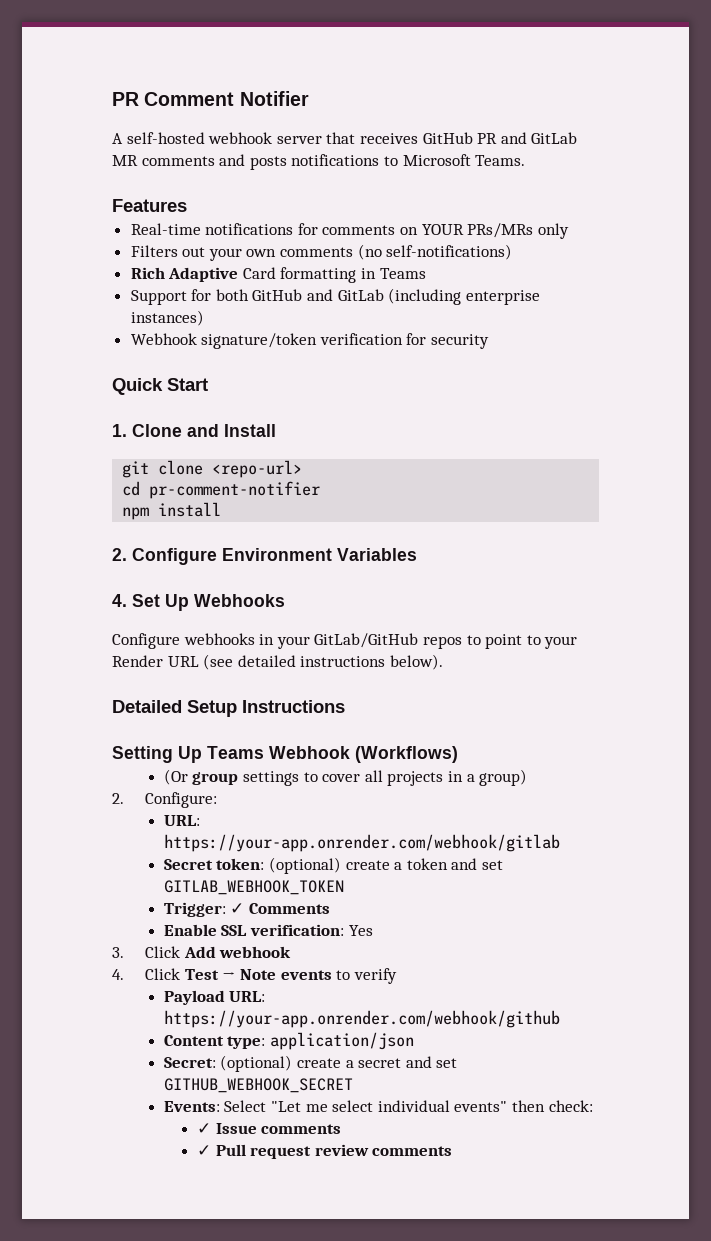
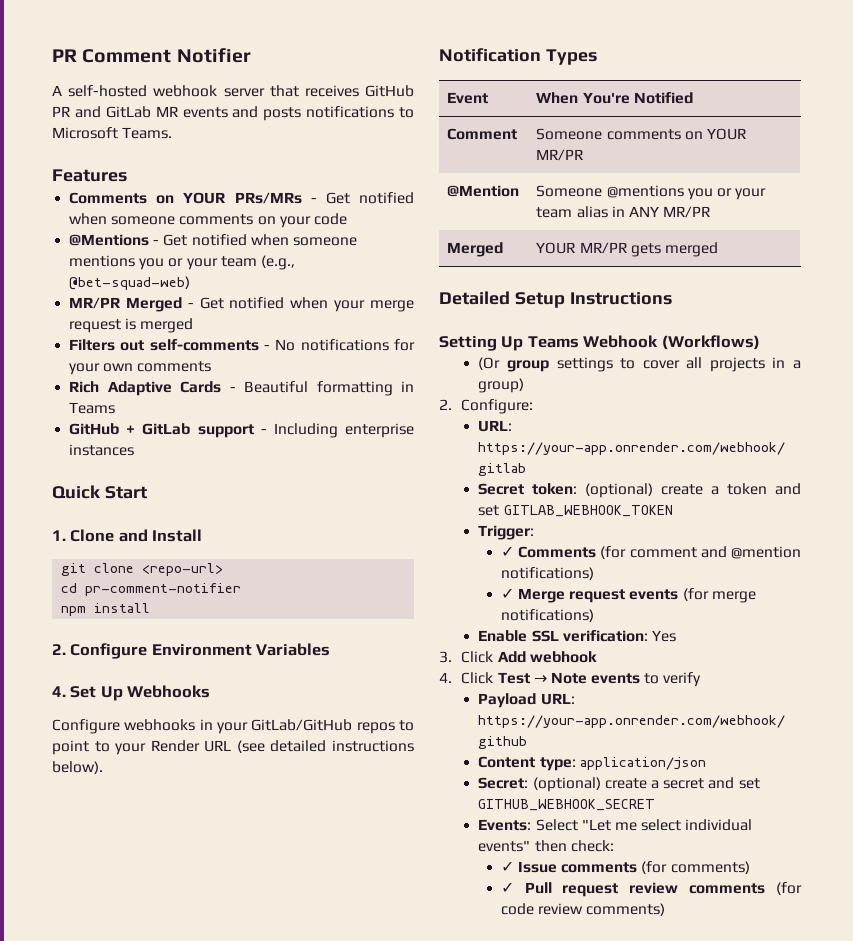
[141,156,215,166] comments -> [182,107,228,118] events
[130,223,569,239] [130,245,206,257] Real-time notifications for comments on YOUR PRs/MRs only // Filters out -> [69,192,414,204] [69,213,347,228] [69,234,357,246] [69,255,295,270] [69,276,191,290] [69,297,414,312] [69,318,194,333] [69,339,415,351] Comments on YOUR PRs/MRs - Get notified when someone comments on your code // @Mentions - Get notified when someone mentions you or your team (e.g., @bet-squad-web) // MR/PR Merged - Get notified when your merge request is merged // Filters out self-comments - No notifications for
[357,244,513,260] (no self-notifications) -> (212, 366) none
[242,267,276,279] Card -> [180,381,309,393] Cards - Beautiful
[130,288,540,305] [130,310,204,326] [130,333,490,349] Support for both GitHub and GitLab (including enterprise instances) // Webhook signature/token verification for security -> [69,423,414,438] [69,444,135,456] GitHub + GitLab support - Including enterprise instances
(443, 662) none -> [439,48,597,65] [447,92,489,104] [536,92,693,104] [447,128,518,140] [536,128,746,140] [536,149,584,161] [447,185,520,197] [536,185,767,200] [536,206,711,218] [447,242,504,257] [536,242,718,257] // Notification Types // Event | When You're Notified // Comment | Someone comments on YOUR MR/PR // @Mention | Someone @mentions you or your team alias in ANY MR/PR // Merged | YOUR MR/PR gets merged
(226, 909) none -> (535, 532) //
(331, 908) none -> [600,546,801,559] [500,567,594,580] [500,588,756,603] [500,609,594,622] (for comment and @mention notifications) // ✓ Merge request events (for merge notifications)
(342, 1129) none -> [641,861,750,874] (for comments)
(453, 1151) none -> [776,882,802,895] [500,903,666,916] (for code review comments)

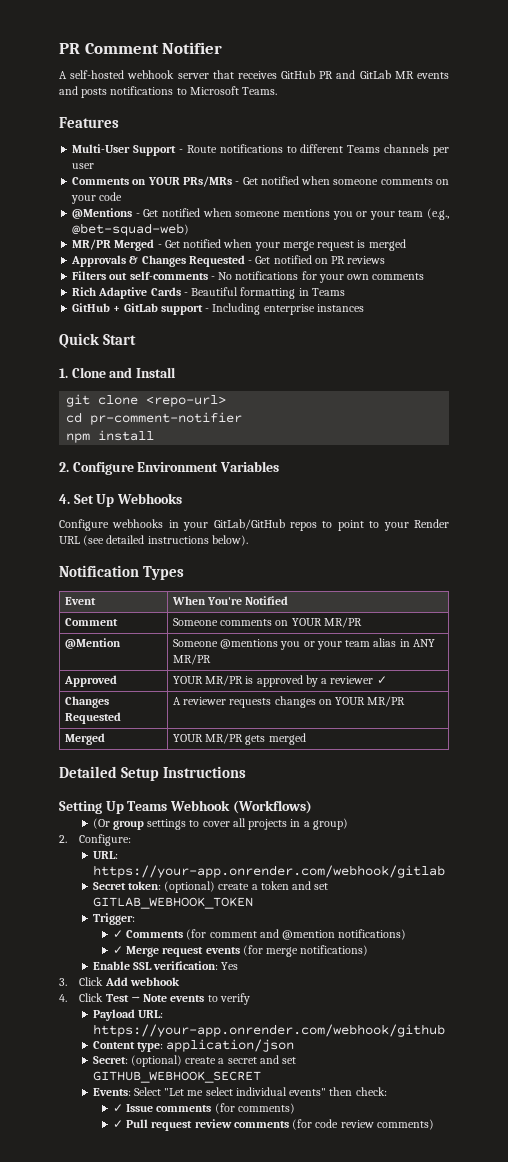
(127, 175) none -> [72,144,449,156] [72,163,95,169] // Multi-User Support - Route notifications to different Teams channels per user
(194, 325) none -> [71,255,386,267] // Approvals & Changes Requested - Get notified on PR reviews
(711, 212) none -> [63,675,117,687] [172,675,387,687] [64,696,109,708] [64,712,121,724] [172,696,406,708] // Approved | YOUR MR/PR is approved by a reviewer ✓ // Changes Requested | A reviewer requests changes on YOUR MR/PR

